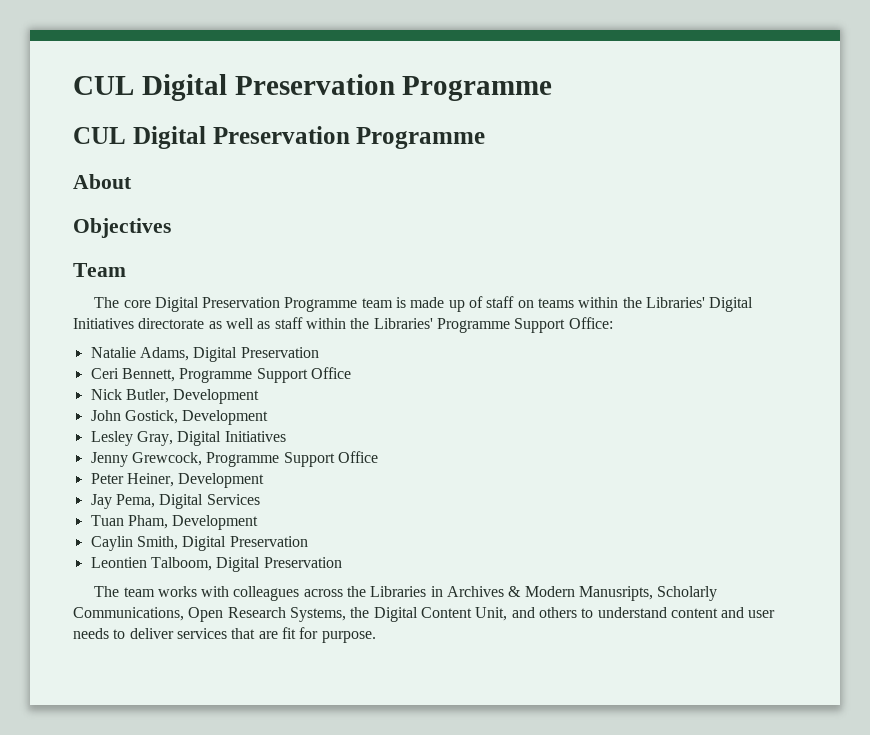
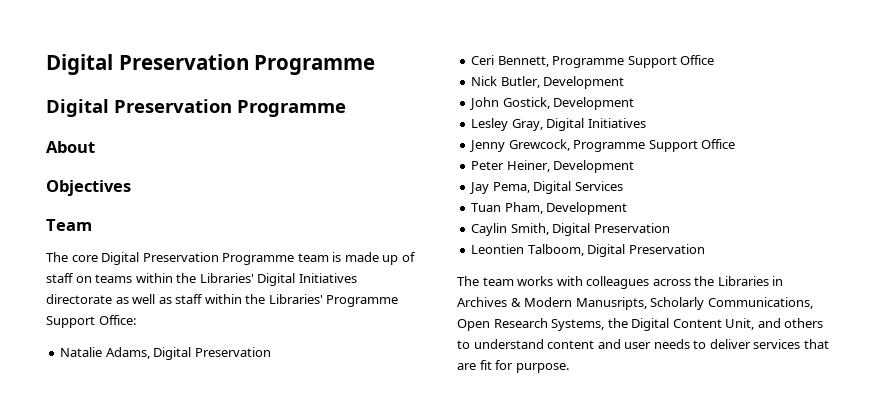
[73,74,553,101] [73,127,126,144] CUL Digital Preservation Programme // CUL -> [46,54,376,75] Digital Preservation Programme //

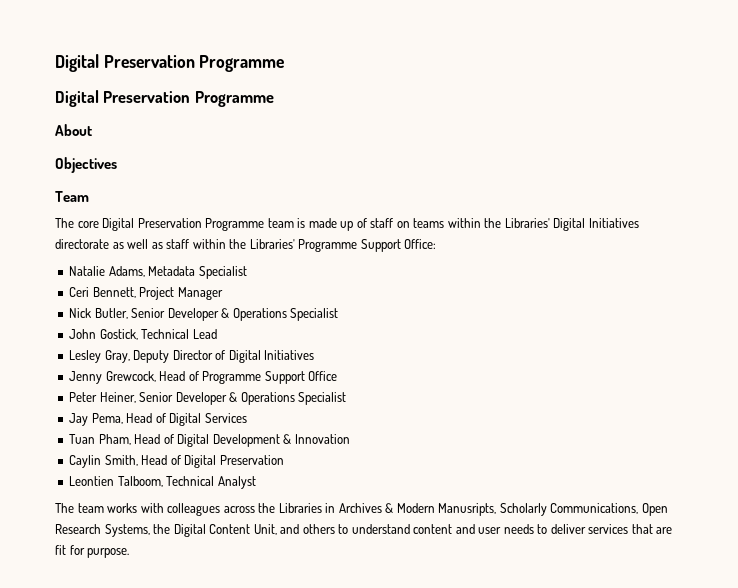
[153,347,271,360] Digital Preservation -> [148,266,247,279] Metadata Specialist
[552,55,715,68] Programme Support Office -> [139,287,223,300] Project Manager
[543,76,625,89] Development -> [131,308,339,321] Senior Developer & Operations Specialist
[553,97,635,110] Development -> [141,329,217,339] Technical Lead
(543, 125) none -> [133,350,226,363] Deputy Director of
(570, 145) none -> [159,371,199,381] Head of
[553,160,635,173] Development -> [139,392,347,405] Senior Developer & Operations Specialist
(530, 187) none -> [126,413,166,423] Head of
[546,202,628,215] Development -> [134,434,350,447] Head of Digital Development & Innovation
(549, 229) none -> [141,455,181,465] Head of
[587,244,705,257] Digital Preservation -> [166,476,256,489] Technical Analyst

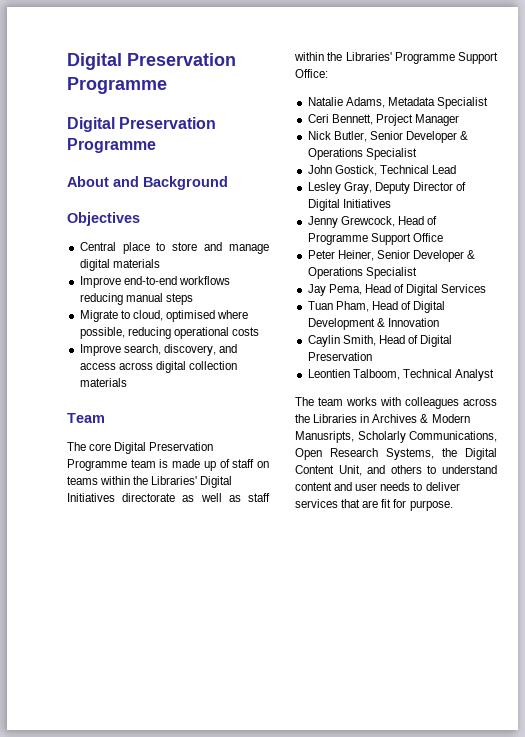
(92, 130) none -> [113,176,228,190] and Background
(117, 165) none -> [79,242,269,254] [79,259,160,271] [79,276,230,288] [79,293,193,305] [79,310,249,322] [79,327,259,339] [79,344,237,356] [79,361,237,373] [79,378,127,387] // Central place to store and manage digital materials // Improve end-to-end workflows reducing manual steps // Migrate to cloud, optimised where possible, reducing operational costs // Improve search, discovery, and access across digital collection materials

